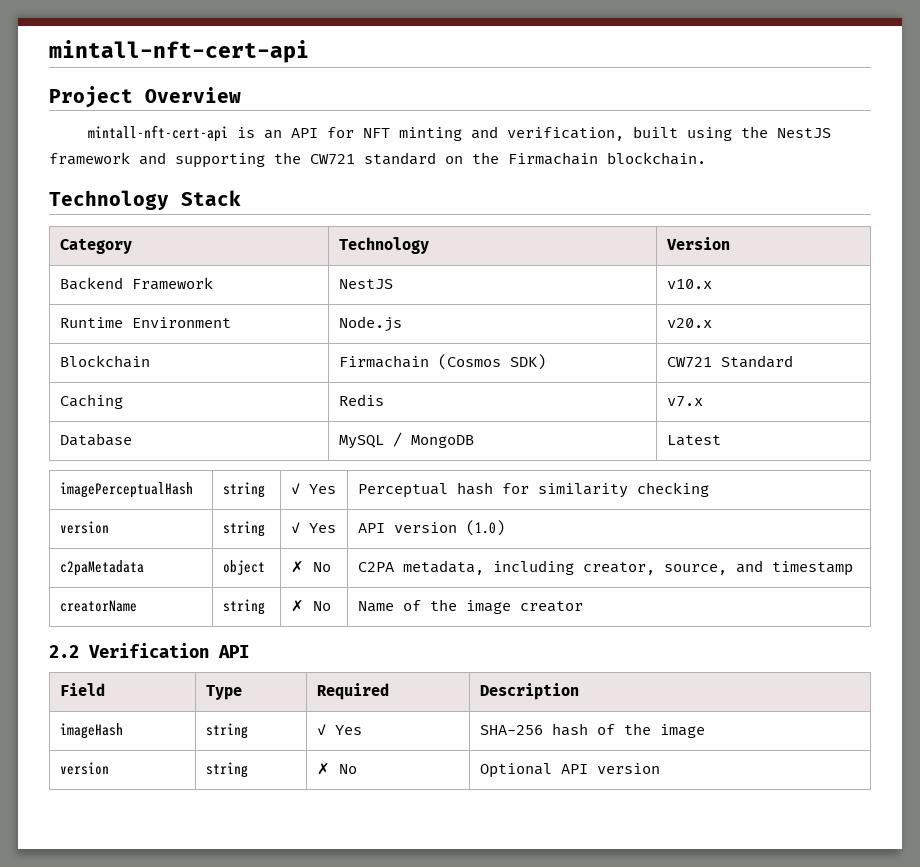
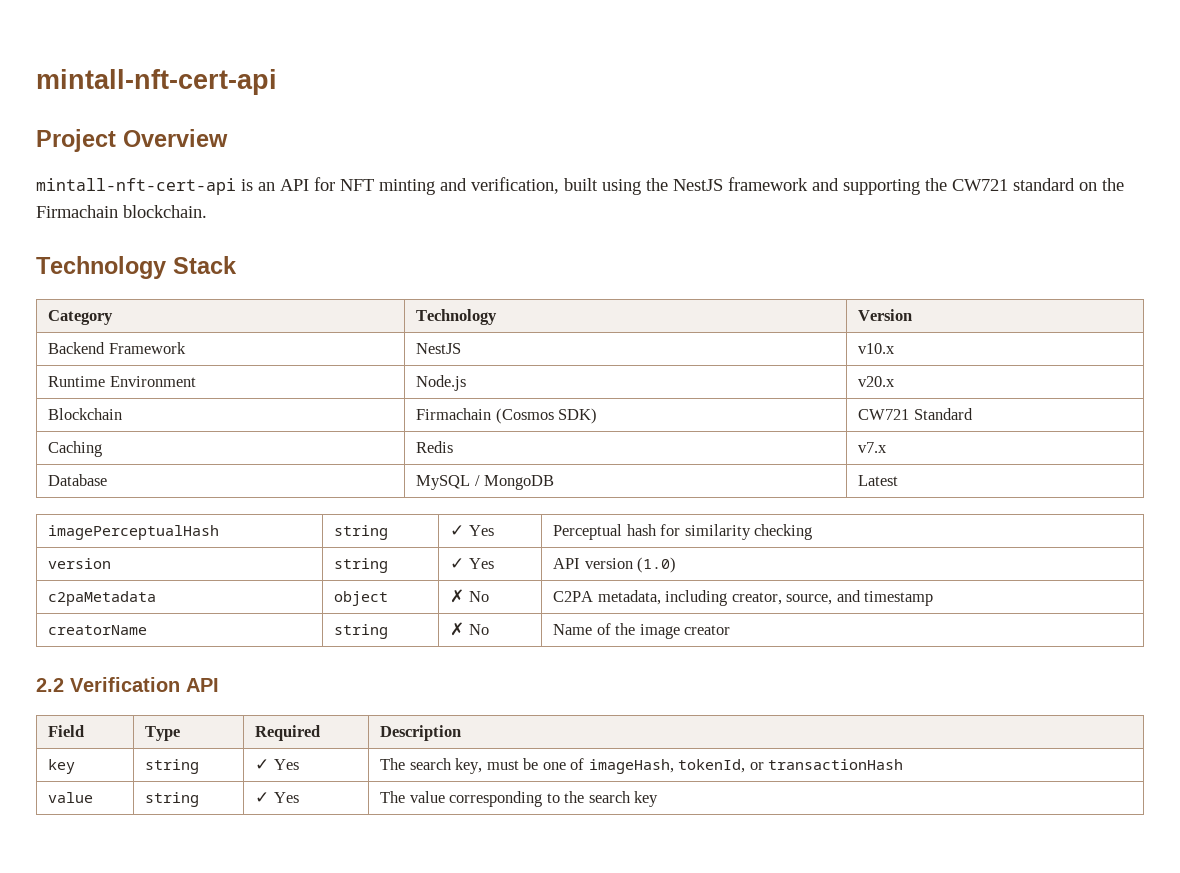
[59,723,123,739] [205,723,248,739] [316,724,362,735] [479,723,705,738] [59,762,109,775] [205,762,248,778] [316,763,357,775] [479,763,660,778] imageHash | string | ✓ Yes | SHA-256 hash of the image // version | string | ✗ No | Optional API version -> [48,759,76,774] [145,759,200,774] [255,759,299,770] [380,758,903,774] [48,792,94,803] [145,792,200,807] [255,792,299,803] [380,791,659,807] key | string | ✓ Yes | The search key, must be one of imageHash, tokenId, or transactionHash // value | string | ✓ Yes | The value corresponding to the search key

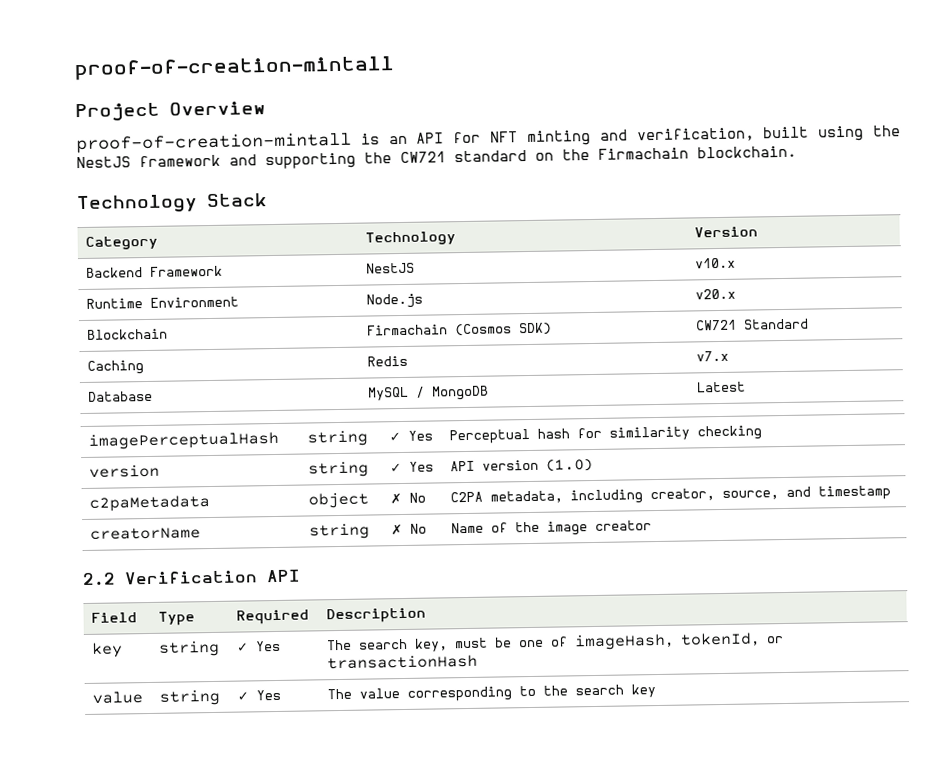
[36,69,277,95] mintall-nft-cert-api -> [74,56,395,81] proof-of-creation-mintall
[36,178,236,195] mintall-nft-cert-api -> [76,131,352,154] proof-of-creation-mintall

